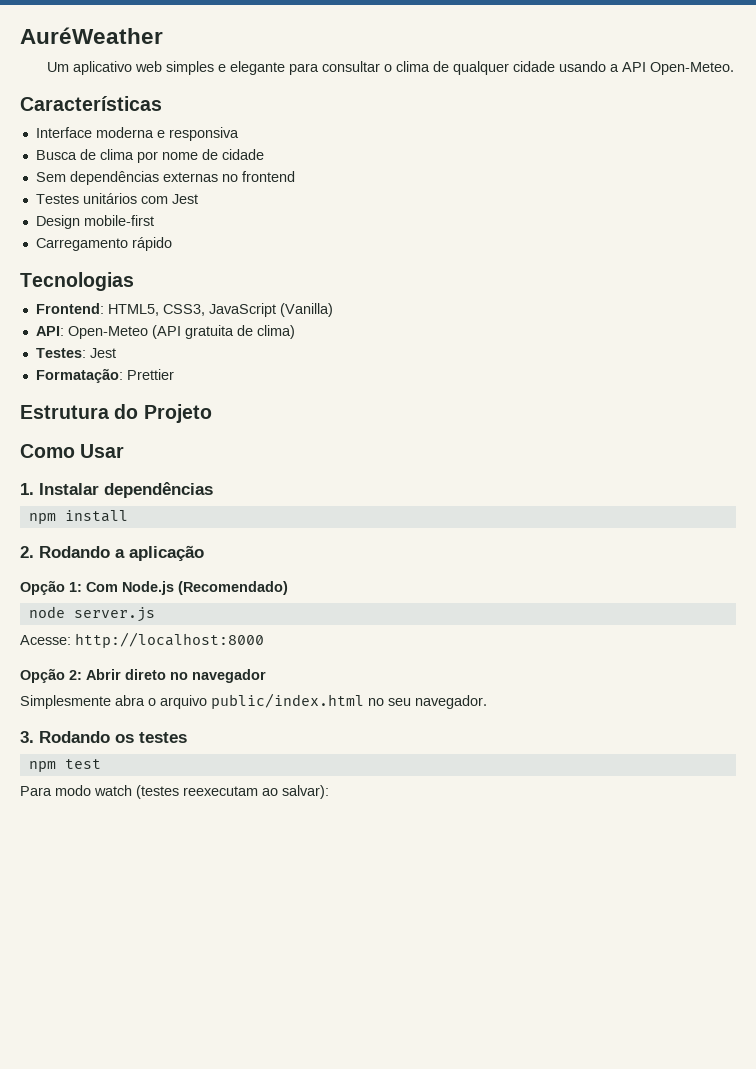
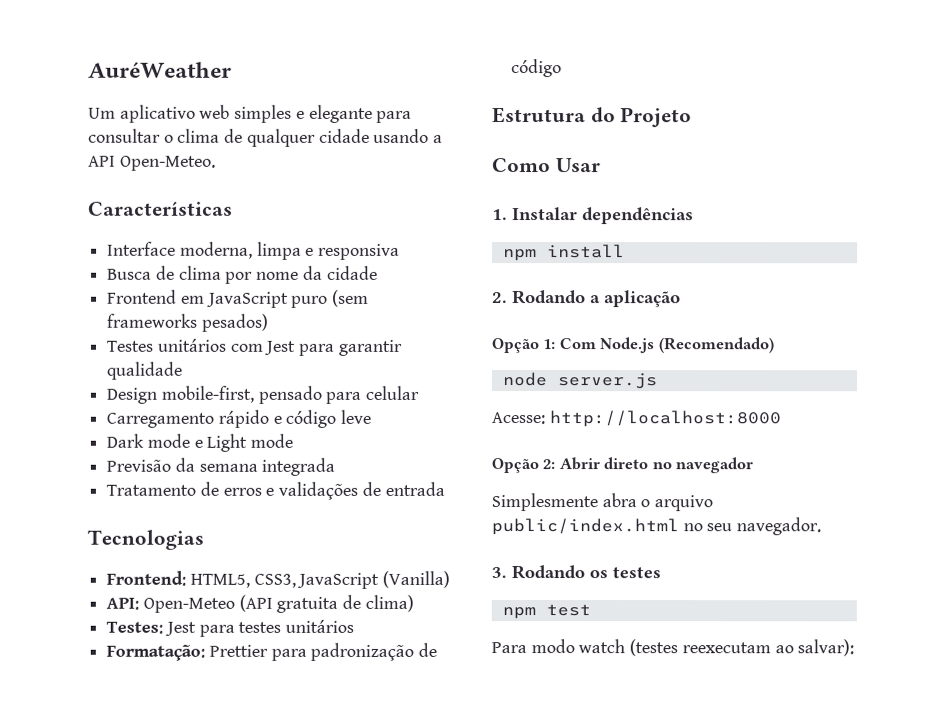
[95,127,154,138] moderna -> [179,241,302,260] moderna, limpa
[201,149,218,160] de -> [302,265,323,280] da
[35,171,295,185] [35,193,198,204] [35,215,154,229] [35,237,172,251] Sem dependências externas no frontend // Testes unitários com Jest // Design mobile-first // Carregamento rápido -> [107,289,370,308] [107,313,269,332] [107,338,403,356] [106,361,183,380] [106,385,420,404] [106,409,372,428] [106,433,294,452] [106,457,336,476] [106,481,445,500] Frontend em JavaScript puro (sem frameworks pesados) // Testes unitários com Jest para garantir qualidade // Design mobile-first, pensado para celular // Carregamento rápido e código leve // Dark mode e Light mode // Previsão da semana integrada // Tratamento de erros e validações de entrada
(116, 353) none -> [198,619,355,637] para testes unitários
(174, 374) none -> [270,642,438,661] [511,59,563,78] para padronização de código

